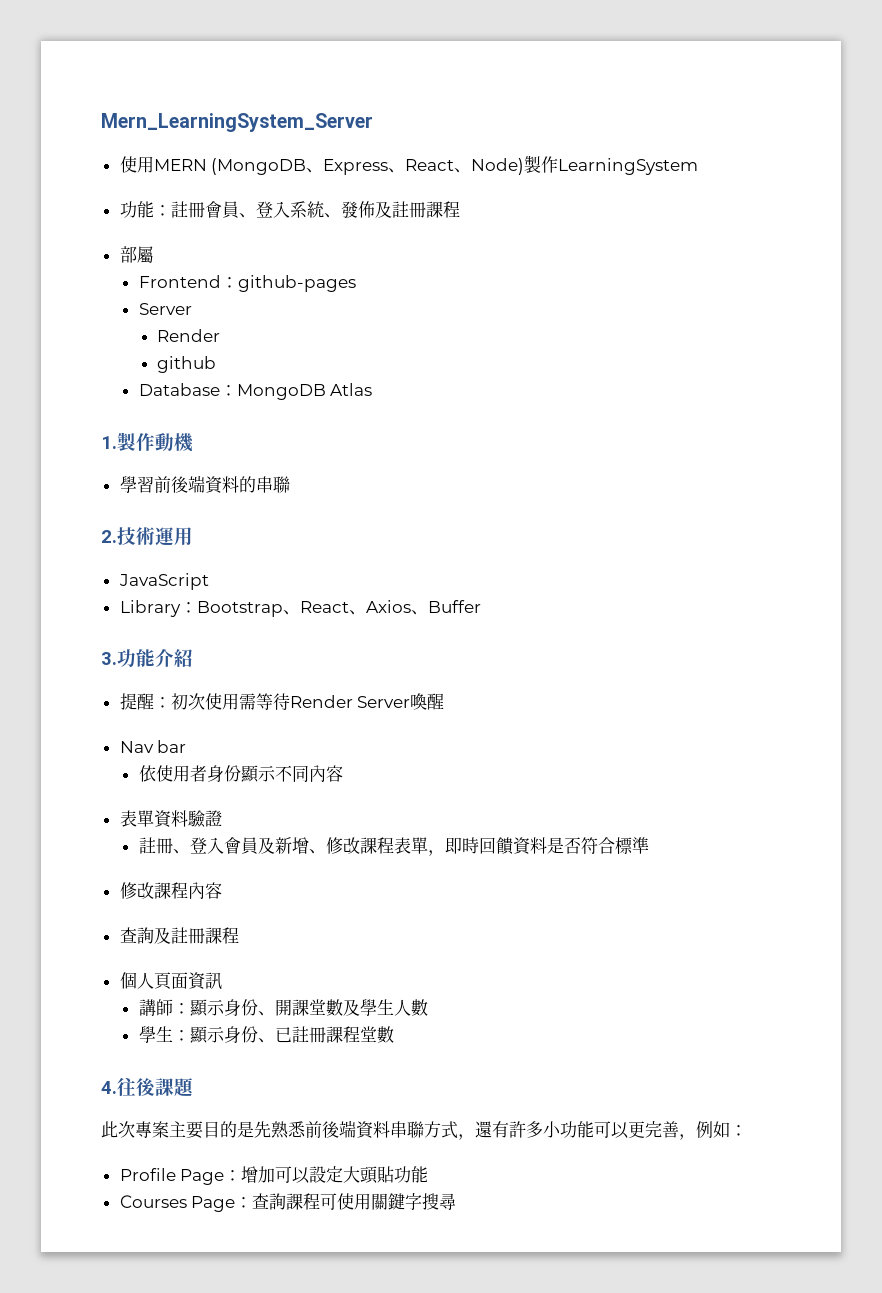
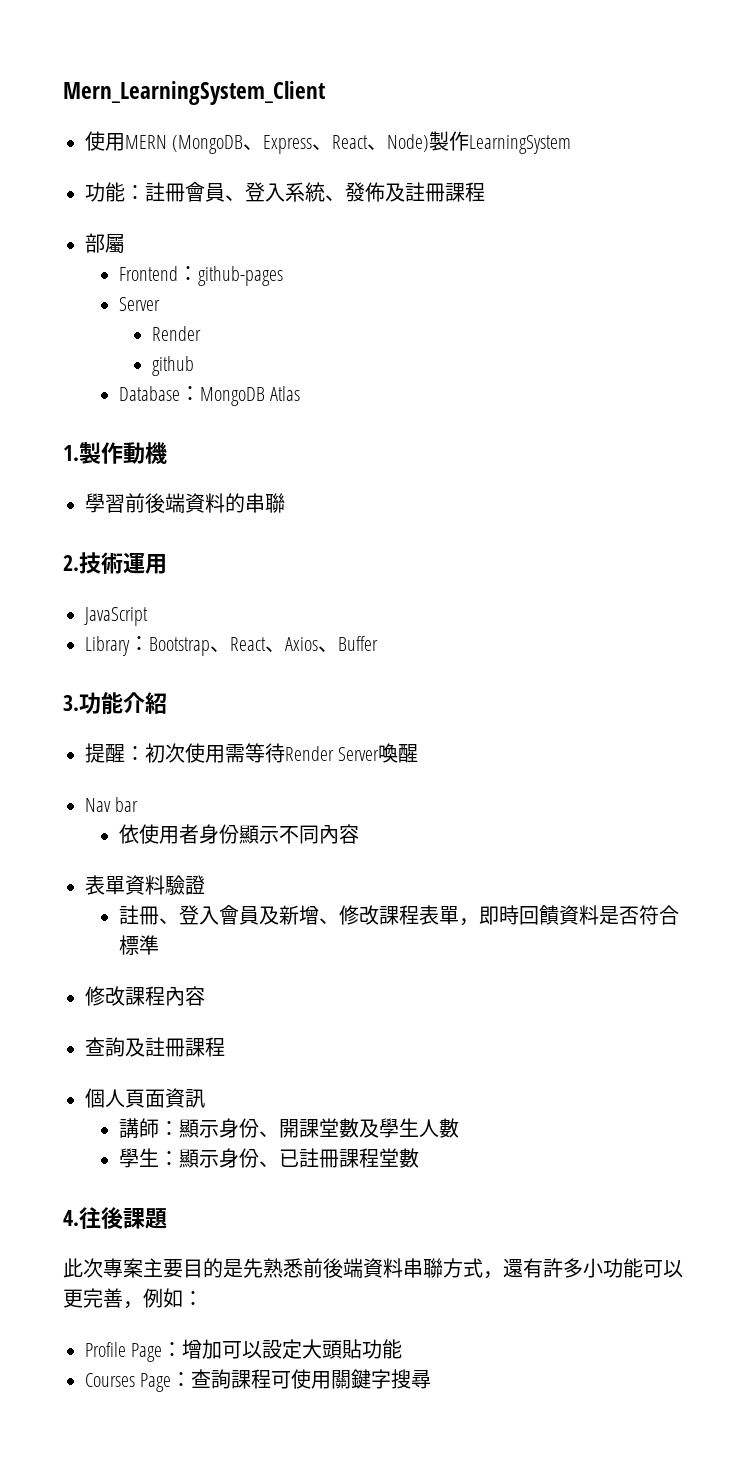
[101,113,373,132] Mern_LearningSystem_Server -> [63,81,325,105] Mern_LearningSystem_Client

